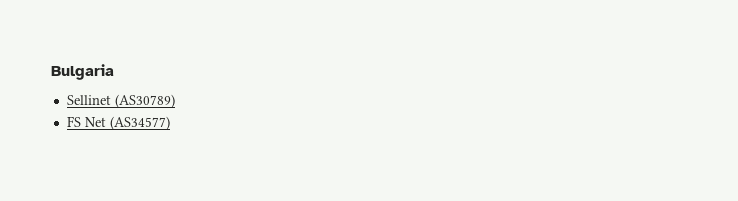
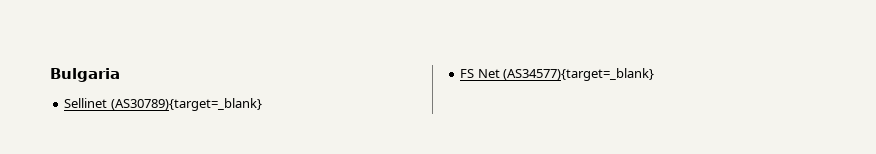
[114,94,175,108] (AS30789) -> [110,98,262,111] (AS30789){target=_blank}
[109,116,170,130] (AS34577) -> [503,68,655,81] (AS34577){target=_blank}

